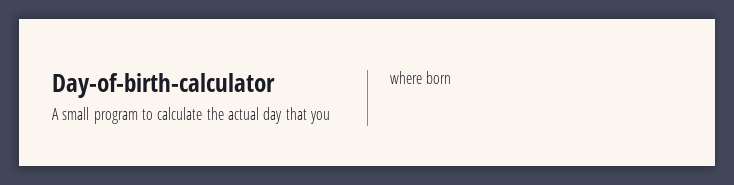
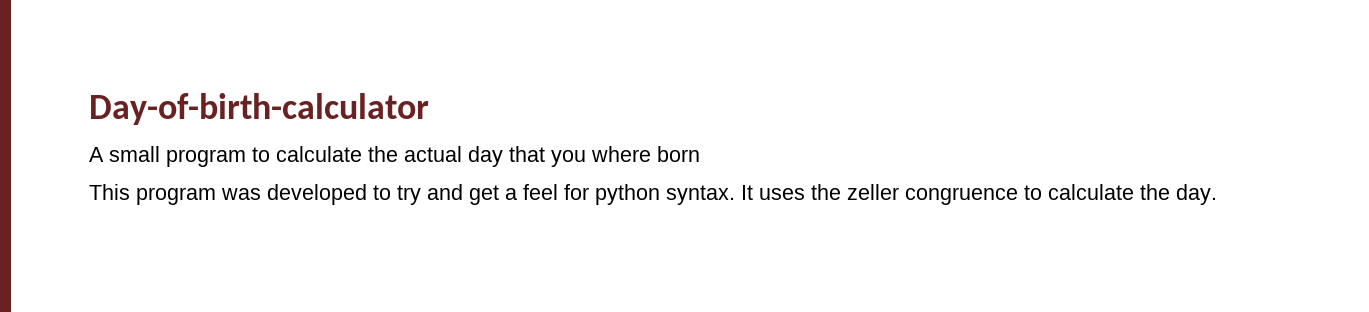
(452, 77) none -> [89,184,1217,205] // This program was developed to try and get a feel for python syntax. It uses the zeller congruence to calculate the day.

